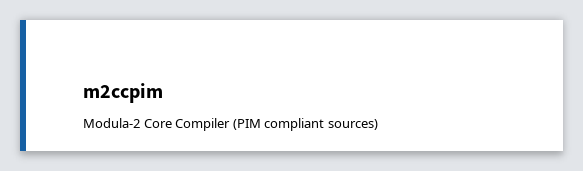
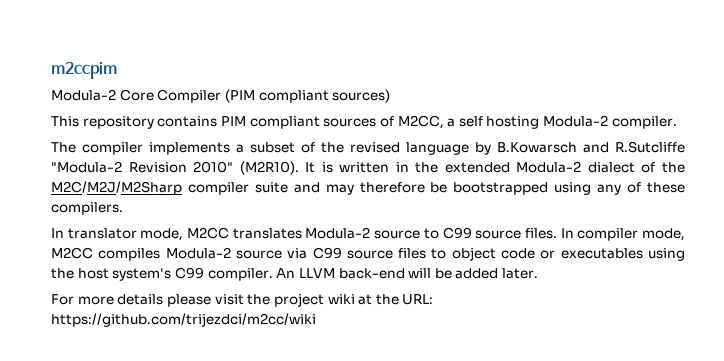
(378, 124) none -> [51,115,677,129] [51,141,685,155] [51,161,686,175] [51,181,685,195] [51,202,123,215] [51,227,685,241] [51,247,686,261] [51,267,539,281] [51,293,434,307] [51,313,316,327] // This repository contains PIM compliant sources of M2CC, a self hosting Modula-2 compiler. // The compiler implements a subset of the revised language by B.Kowarsch and R.Sutcliffe "Modula-2 Revision 2010" (M2R10). It is written in the extended Modula-2 dialect of the M2C/M2J/M2Sharp compiler suite and may therefore be bootstrapped using any of these compilers. // In translator mode, M2CC translates Modula-2 source to C99 source files. In compiler mode, M2CC compiles Modula-2 source via C99 source files to object code or executables using the host system's C99 compiler. An LLVM back-end will be added later. // For more details please visit the project wiki at the URL: https://github.com/trijezdci/m2cc/wiki

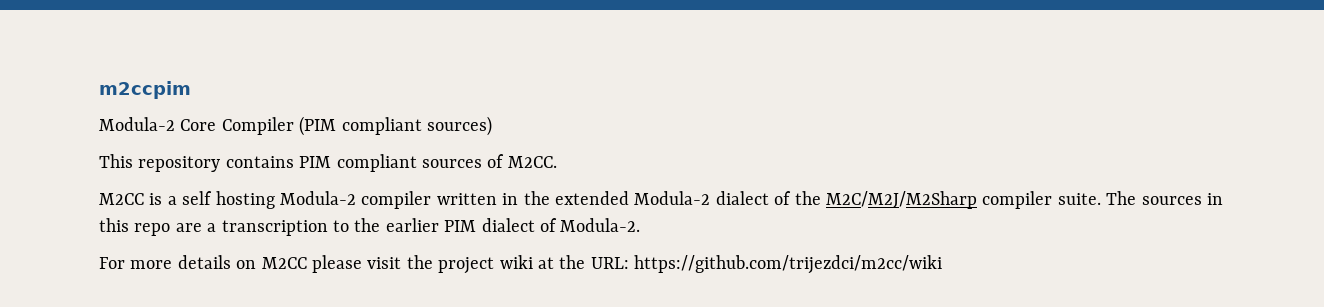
[397,115,444,129] M2CC, -> [507,156,557,168] [99,193,163,205] M2CC. // M2CC is
[611,116,677,129] [51,141,685,155] [51,161,333,175] compiler. // The compiler implements a subset of the revised language by B.Kowarsch and R.Sutcliffe "Modula-2 Revision 2010" (M2R10). It is -> [361,191,432,209] compiler
[254,182,685,195] [51,202,123,215] [51,227,685,241] [51,247,686,261] [51,267,539,281] suite and may therefore be bootstrapped using any of these compilers. // In translator mode, M2CC translates Modula-2 source to C99 source files. In compiler mode, M2CC compiles Modula-2 source via C99 source files to object code or executables using the host system's C99 compiler. An LLVM back-end will be added later. -> [1057,191,1223,205] [99,218,641,236] suite. The sources in this repo are a transcription to the earlier PIM dialect of Modula-2.
(164, 299) none -> [236,257,307,269] on M2CC

